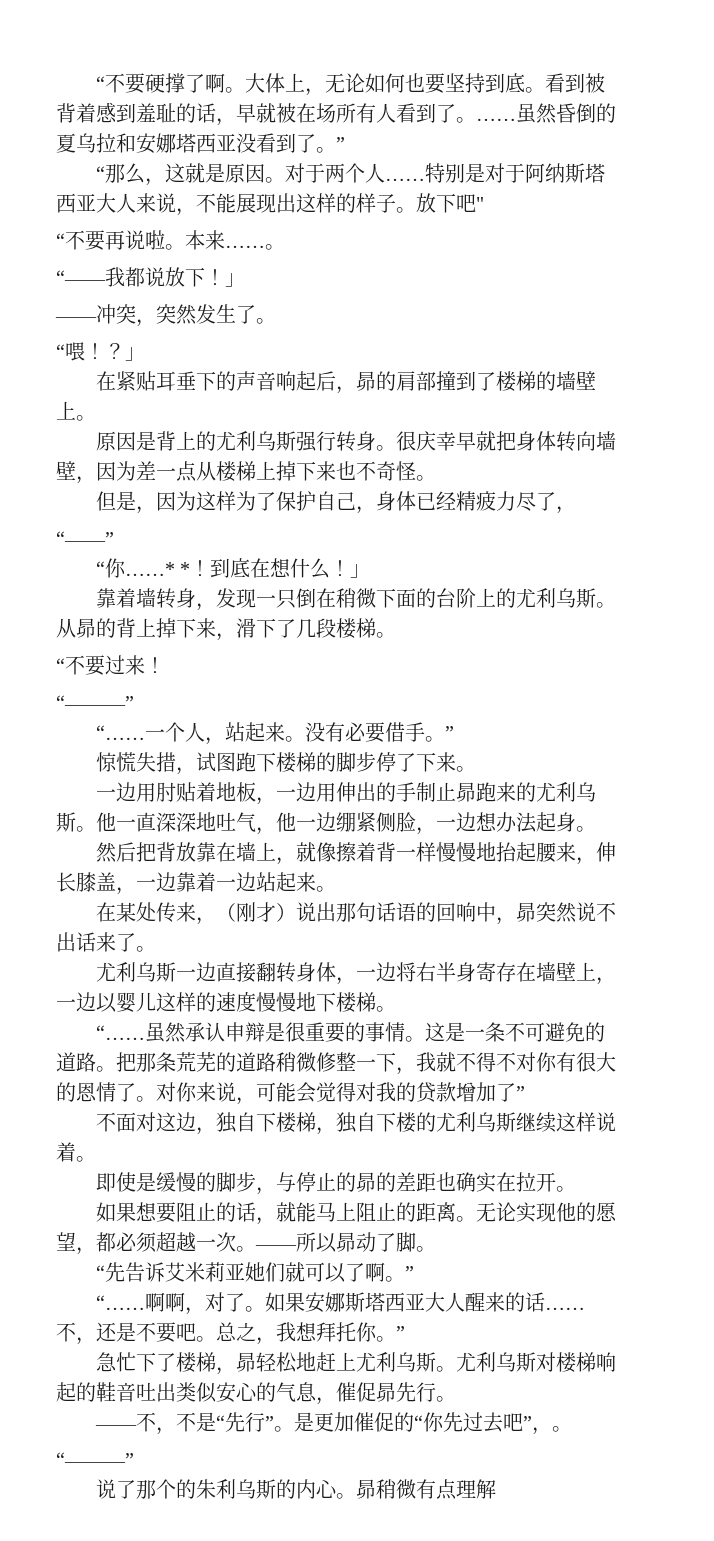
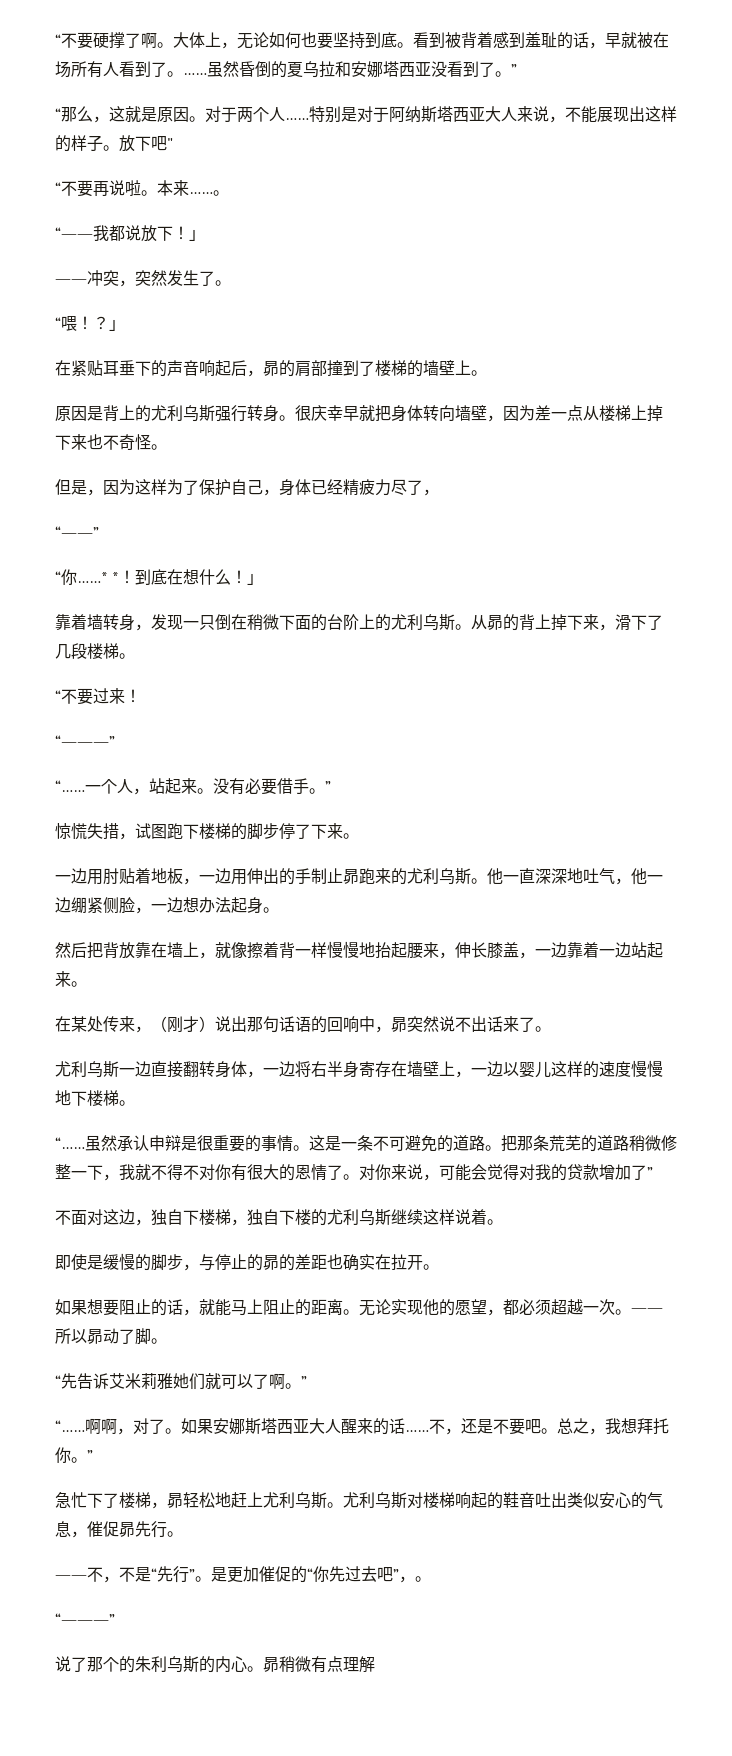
[224,1262,245,1280] 亚 -> [157,1373,173,1389] 雅

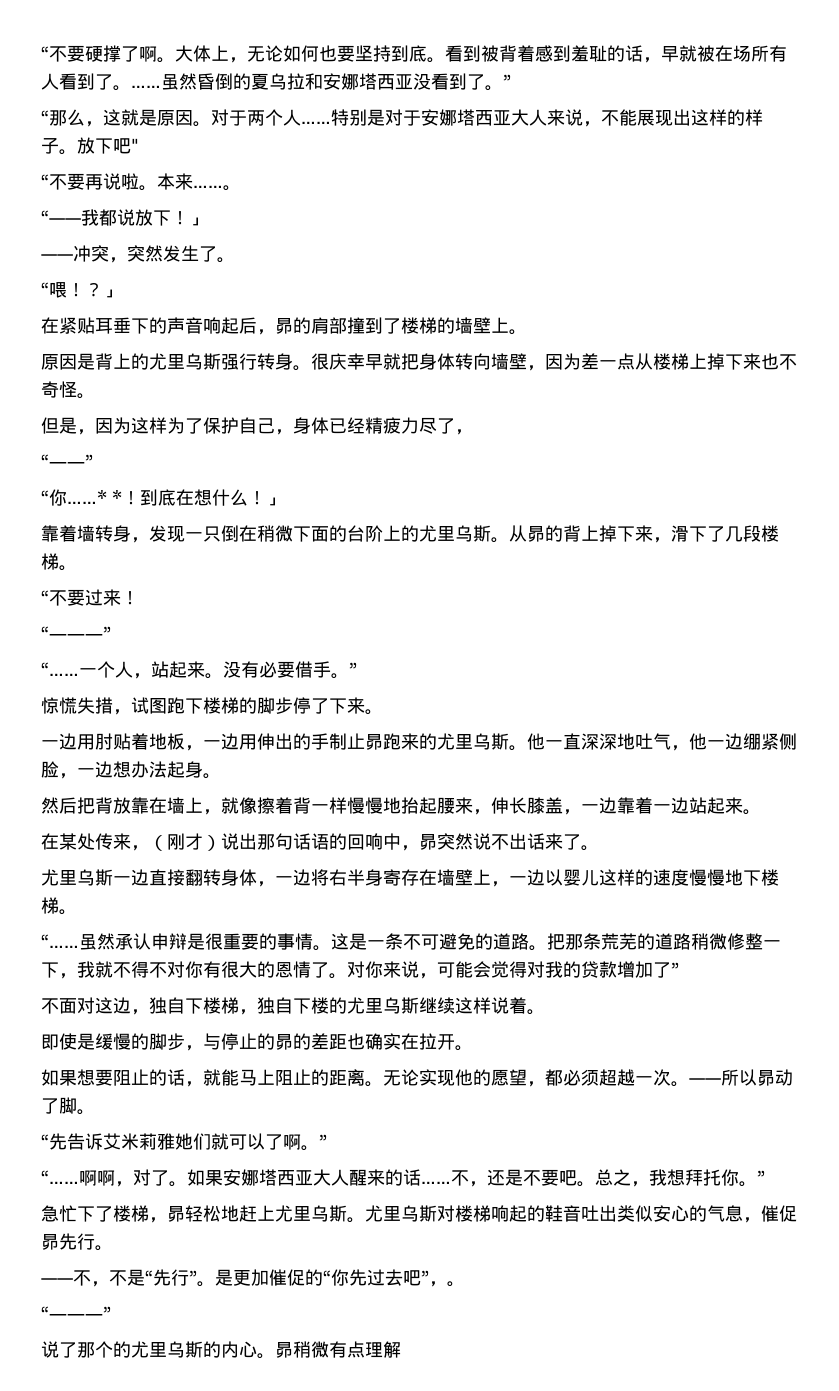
[389,106,437,123] 阿纳斯 -> [421,109,457,126] 安娜
[167,405,183,421] 利 -> [167,354,185,369] 里
[407,614,423,630] 利 -> [437,526,455,541] 里
[423,868,439,884] 利 -> [455,734,473,749] 里
[71,1061,87,1077] 利 -> [59,870,77,885] 里
[343,1209,359,1225] 利 -> [365,998,383,1013] 里
[245,1418,261,1434] 斯 -> (259, 1177) none
[279,1492,295,1508] 利 -> [293,1206,311,1221] 里
[359,1492,375,1508] 利 -> [383,1206,401,1221] 里
[135,1656,167,1672] 朱利 -> [131,1341,167,1358] 尤里

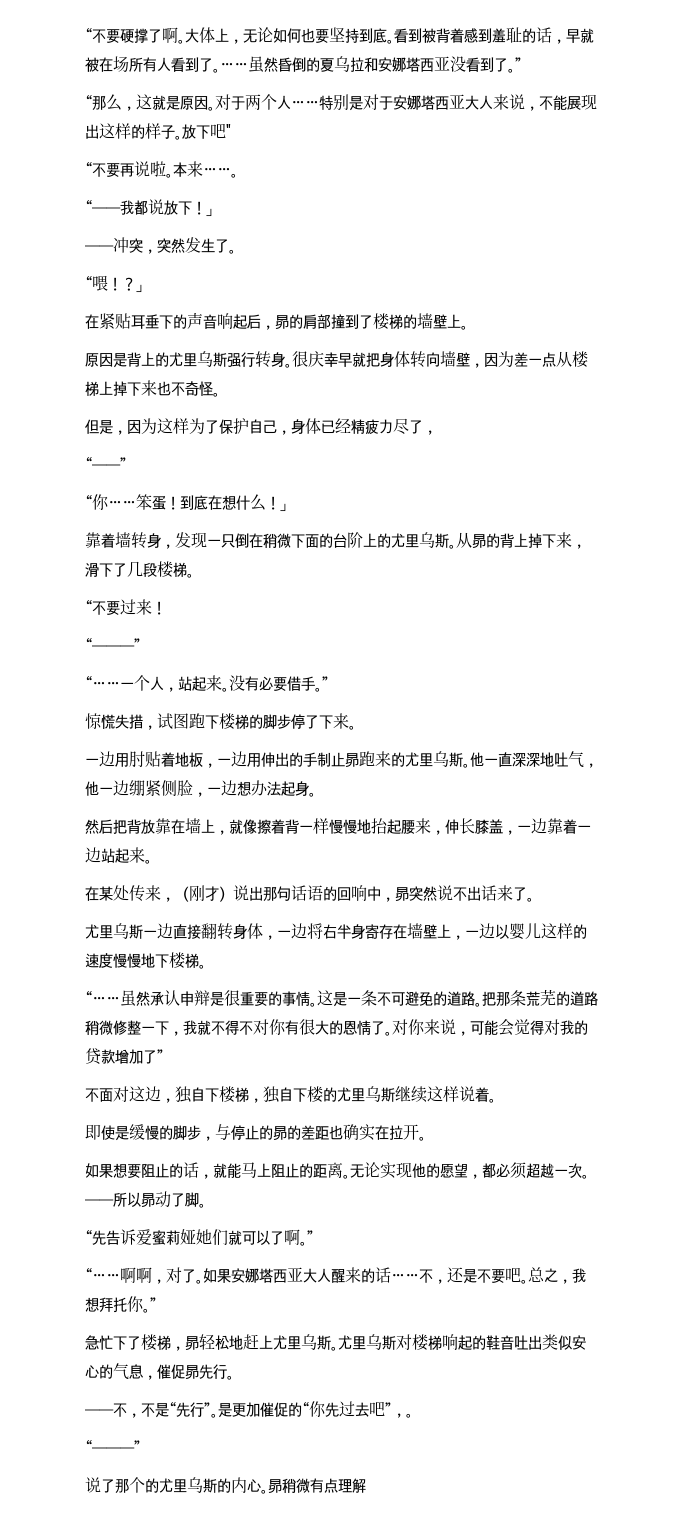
[67,489,122,504] ……* * -> [108,494,166,510] ……笨蛋
[103,1133,175,1150] 艾米莉雅 -> [136,1229,196,1245] 爱蜜莉娅

